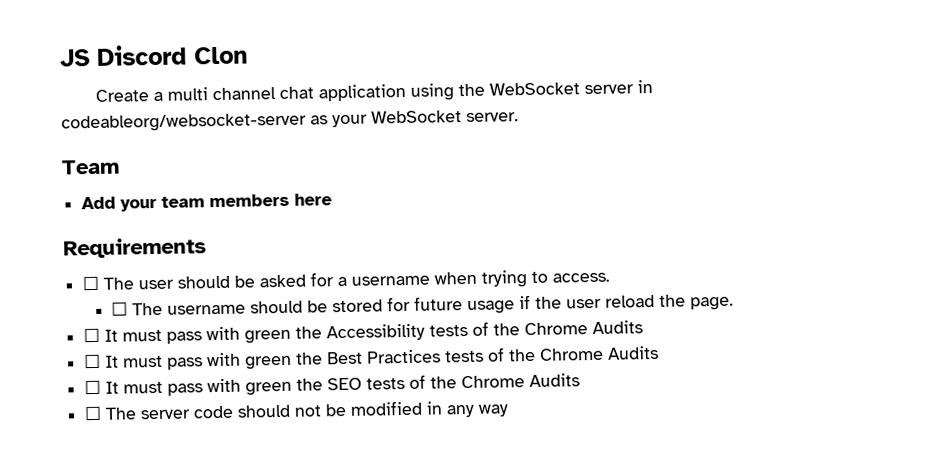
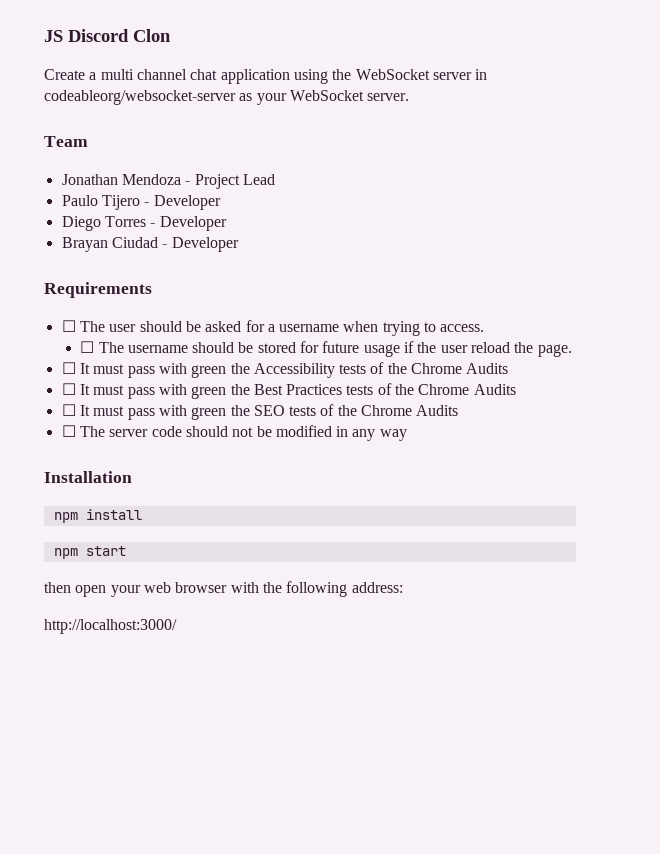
[81,193,333,212] Add your team members here -> [61,174,275,189] [61,195,221,210] [61,216,227,231] [61,237,239,252] Jonathan Mendoza - Project Lead // Paulo Tijero - Developer // Diego Torres - Developer // Brayan Ciudad - Developer
(510, 410) none -> [44,471,132,483] [53,509,142,523] [53,546,126,559] [44,581,403,597] [44,619,177,634] // Installation // npm install // npm start // then open your web browser with the following address: // http://localhost:3000/

